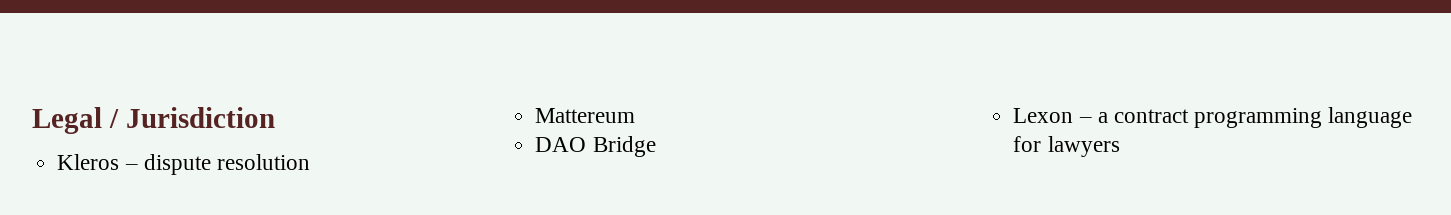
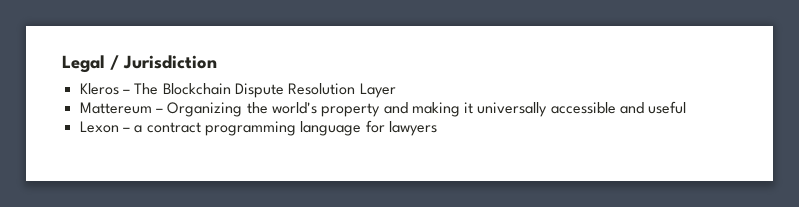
[143,154,310,175] [535,108,636,123] [535,136,656,157] dispute resolution // Mattereum // DAO Bridge -> [134,83,396,98] [79,101,687,117] The Blockchain Dispute Resolution Layer // Mattereum – Organizing the world's property and making it universally accessible and useful

